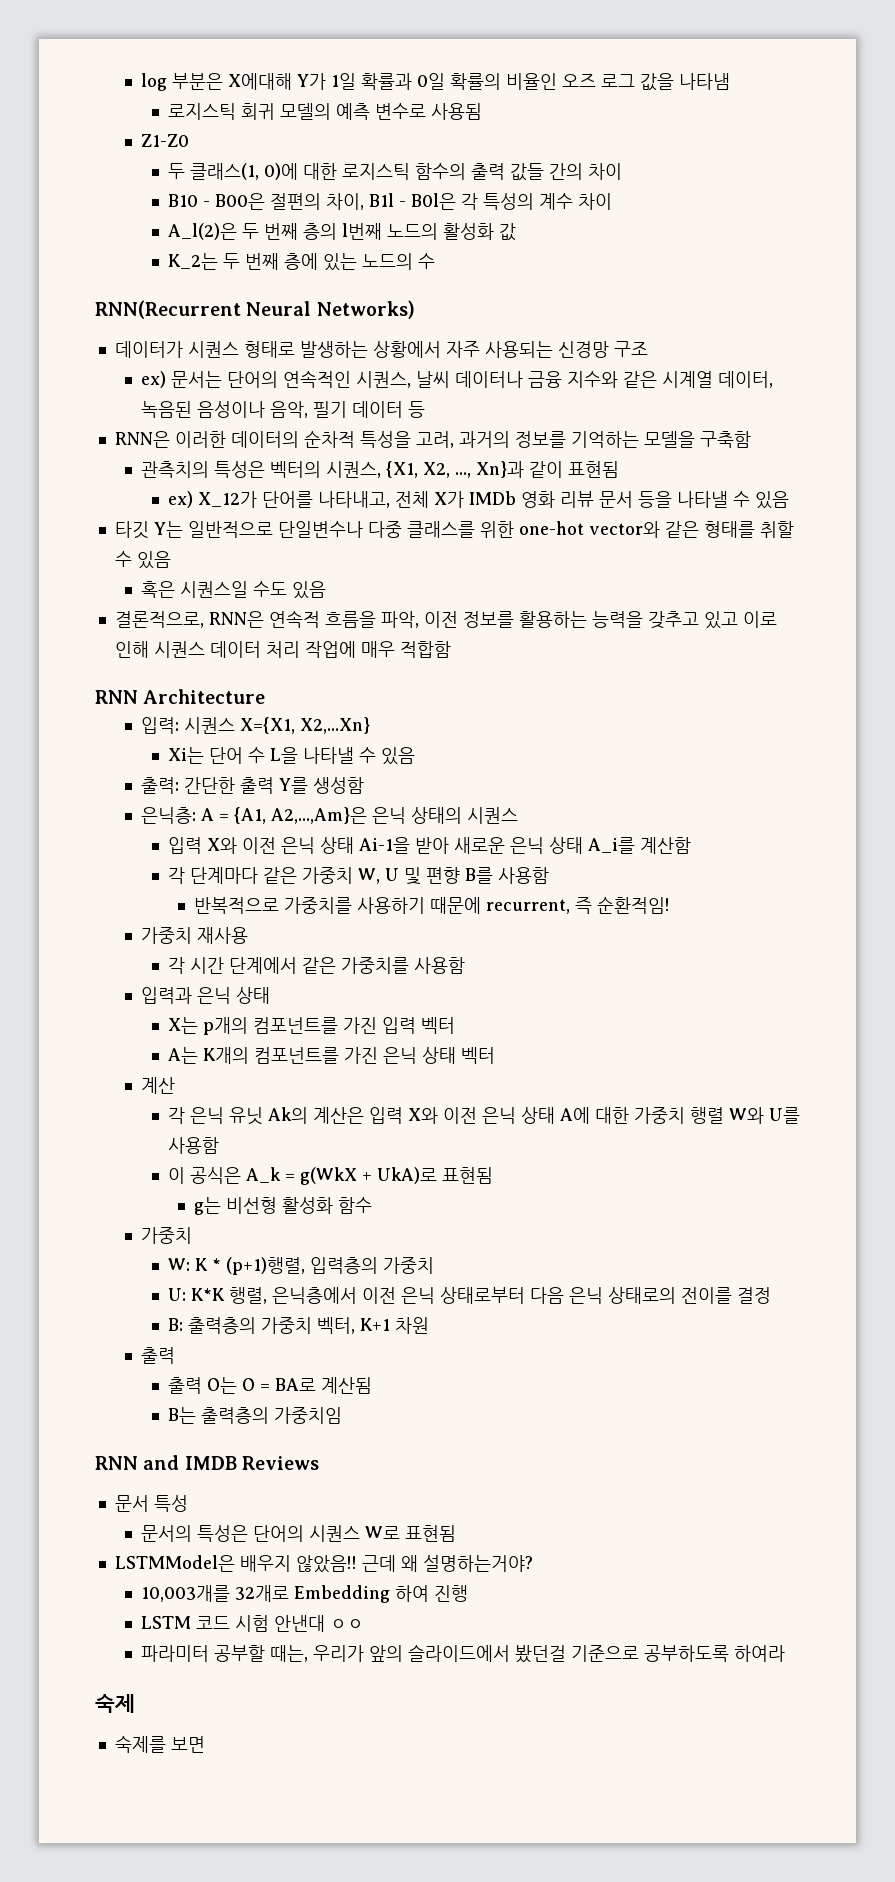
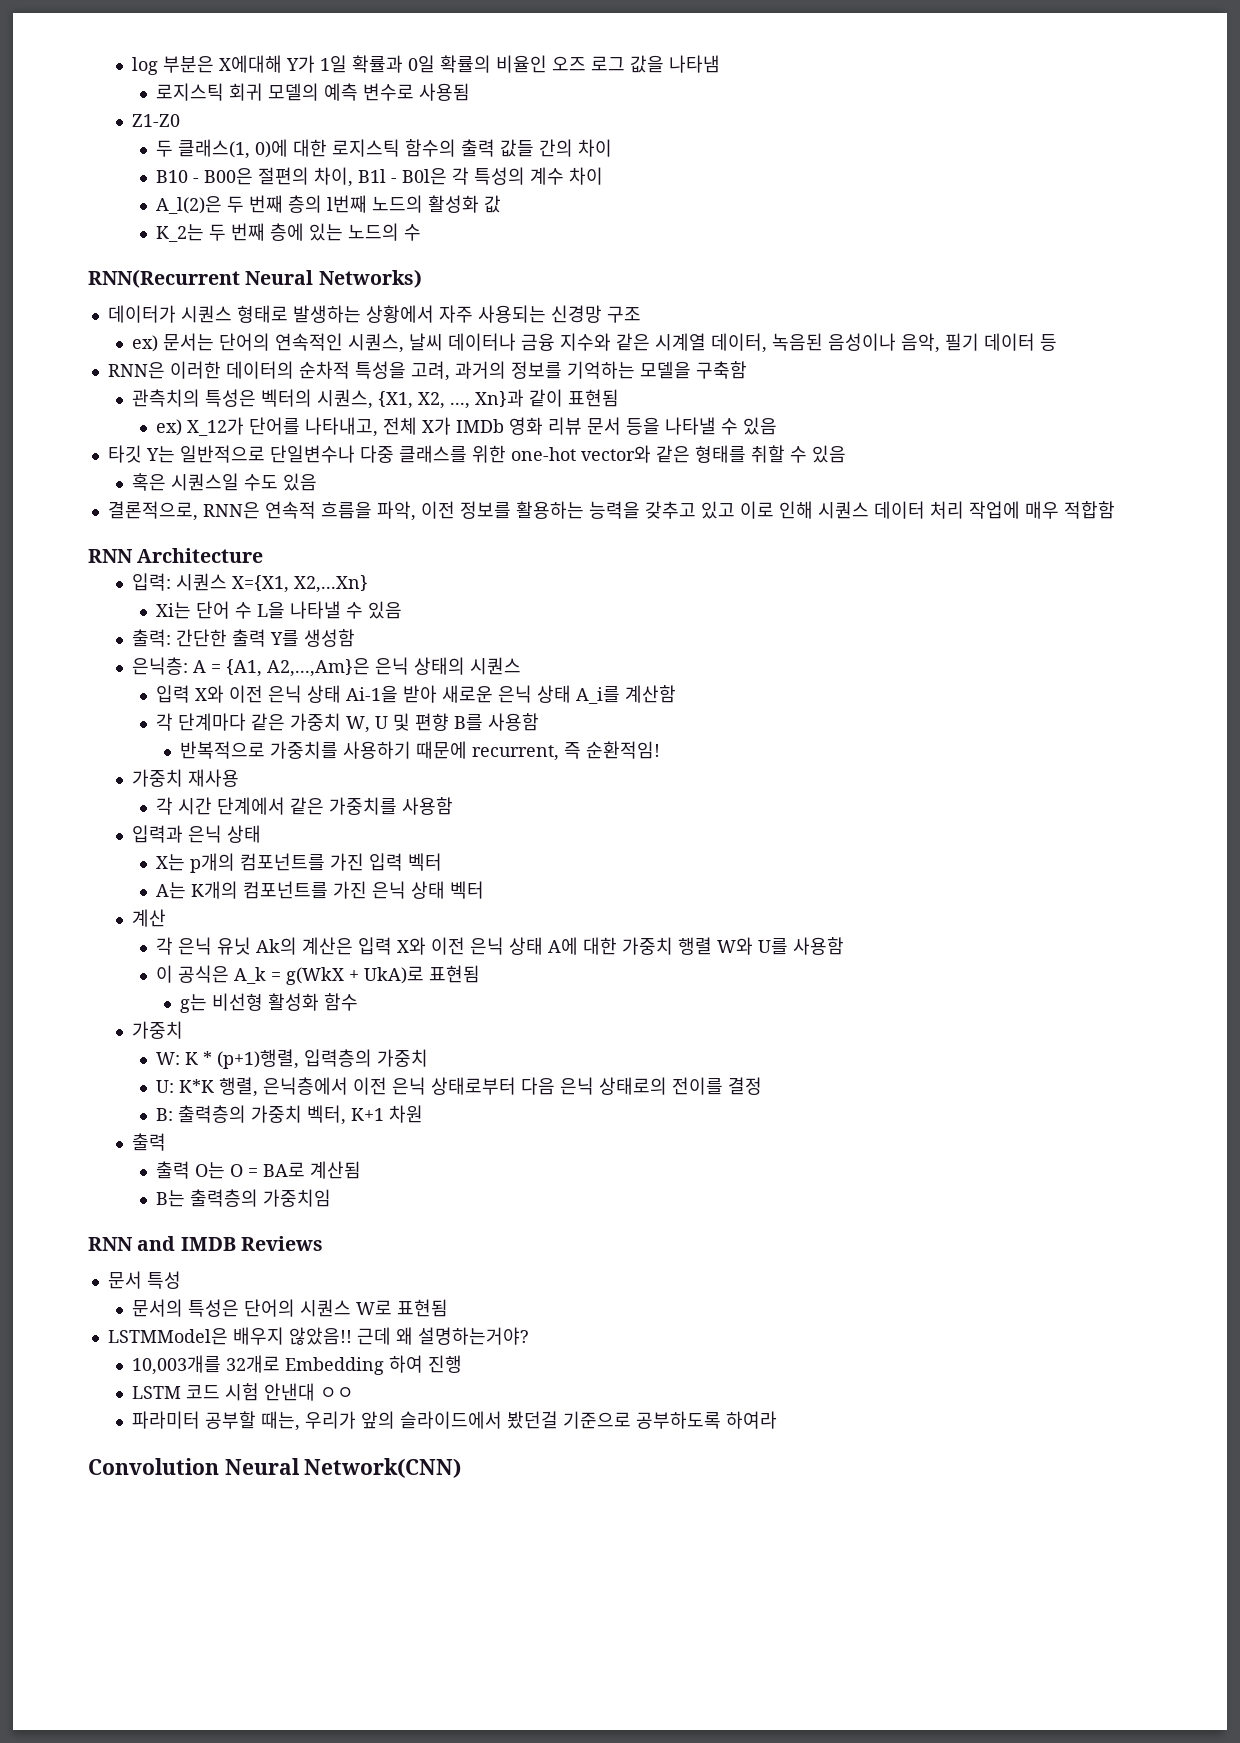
[95,1694,135,1713] [114,1735,205,1753] 숙제 // 숙제를 보면 -> [88,1458,462,1478] Convolution Neural Network(CNN)

